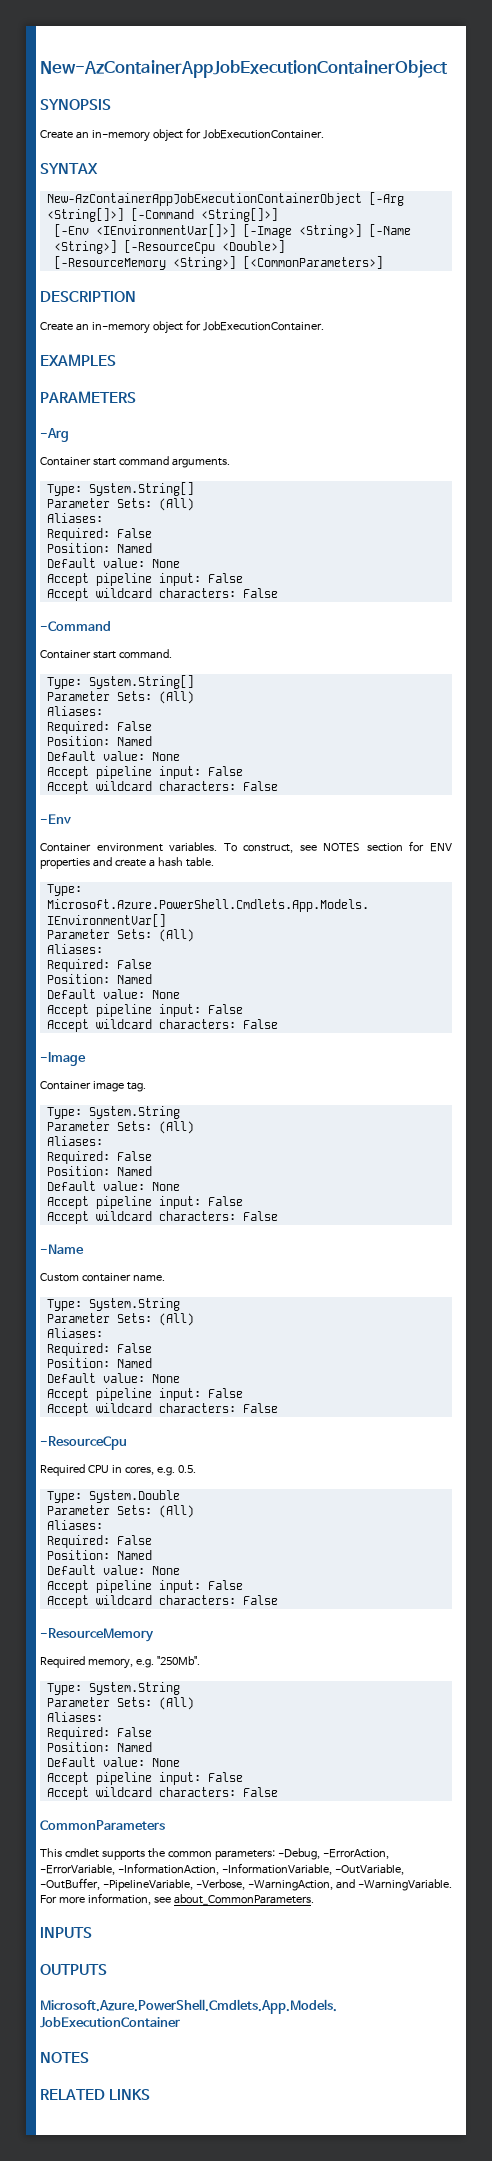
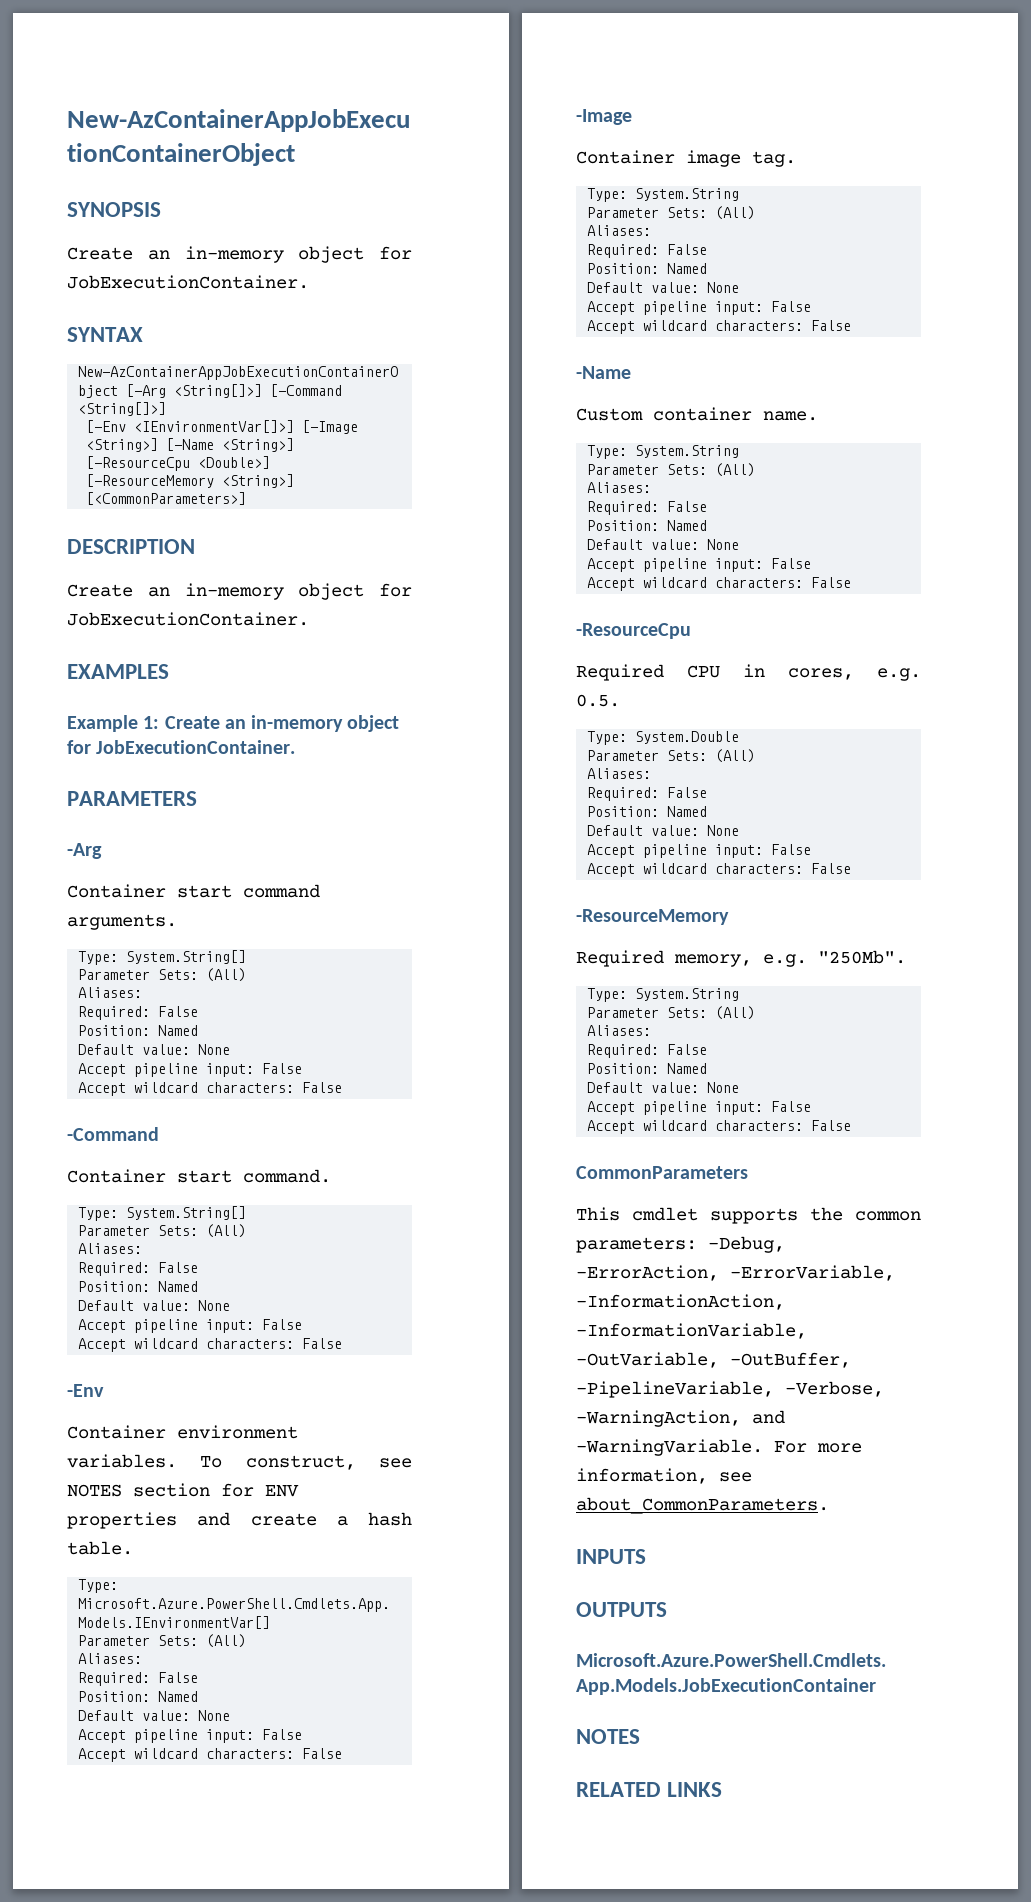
(116, 360) none -> [67,715,400,732] [67,740,296,754] // Example 1: Create an in-memory object for JobExecutionContainer.

